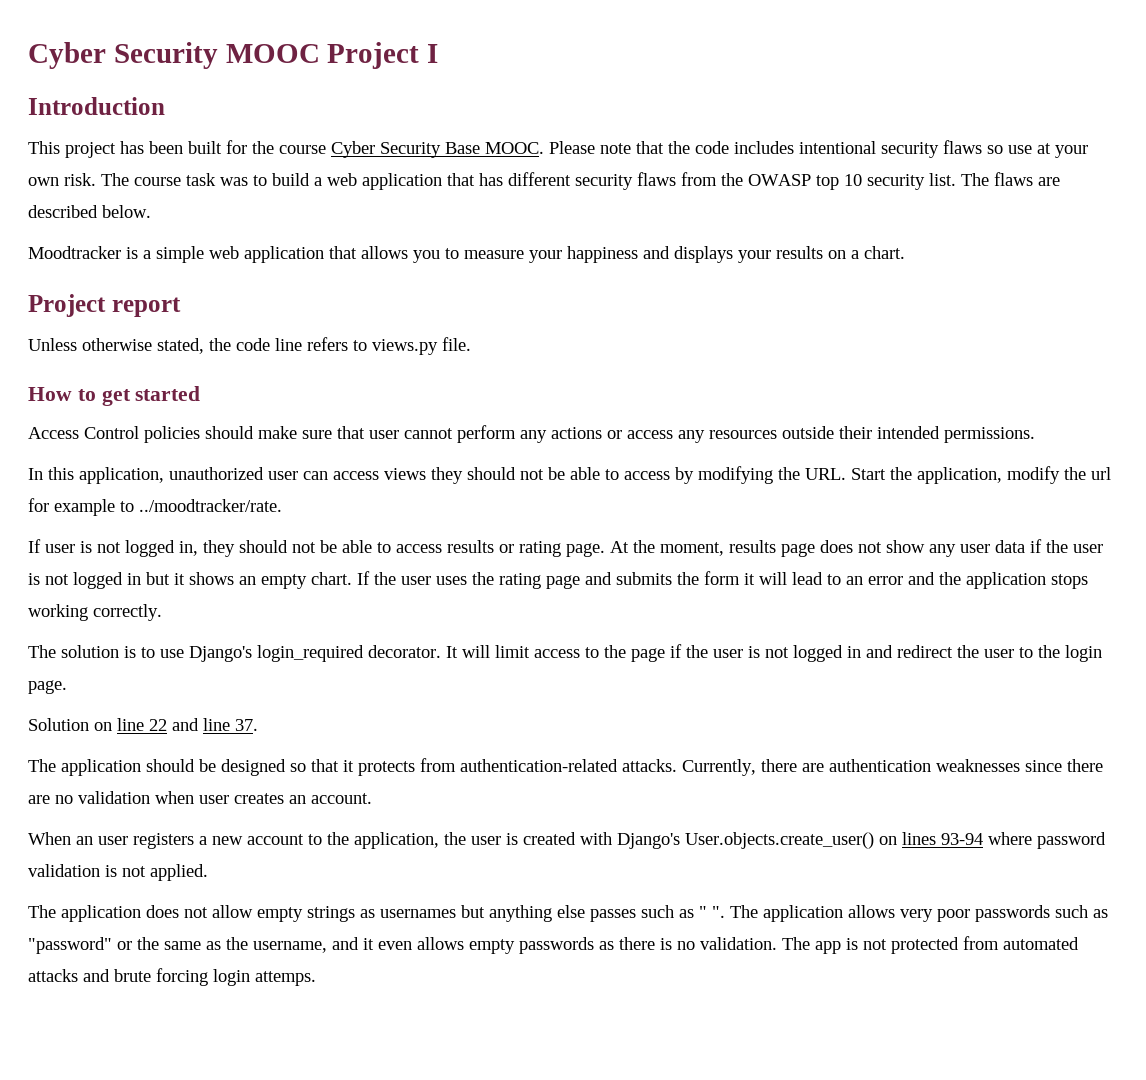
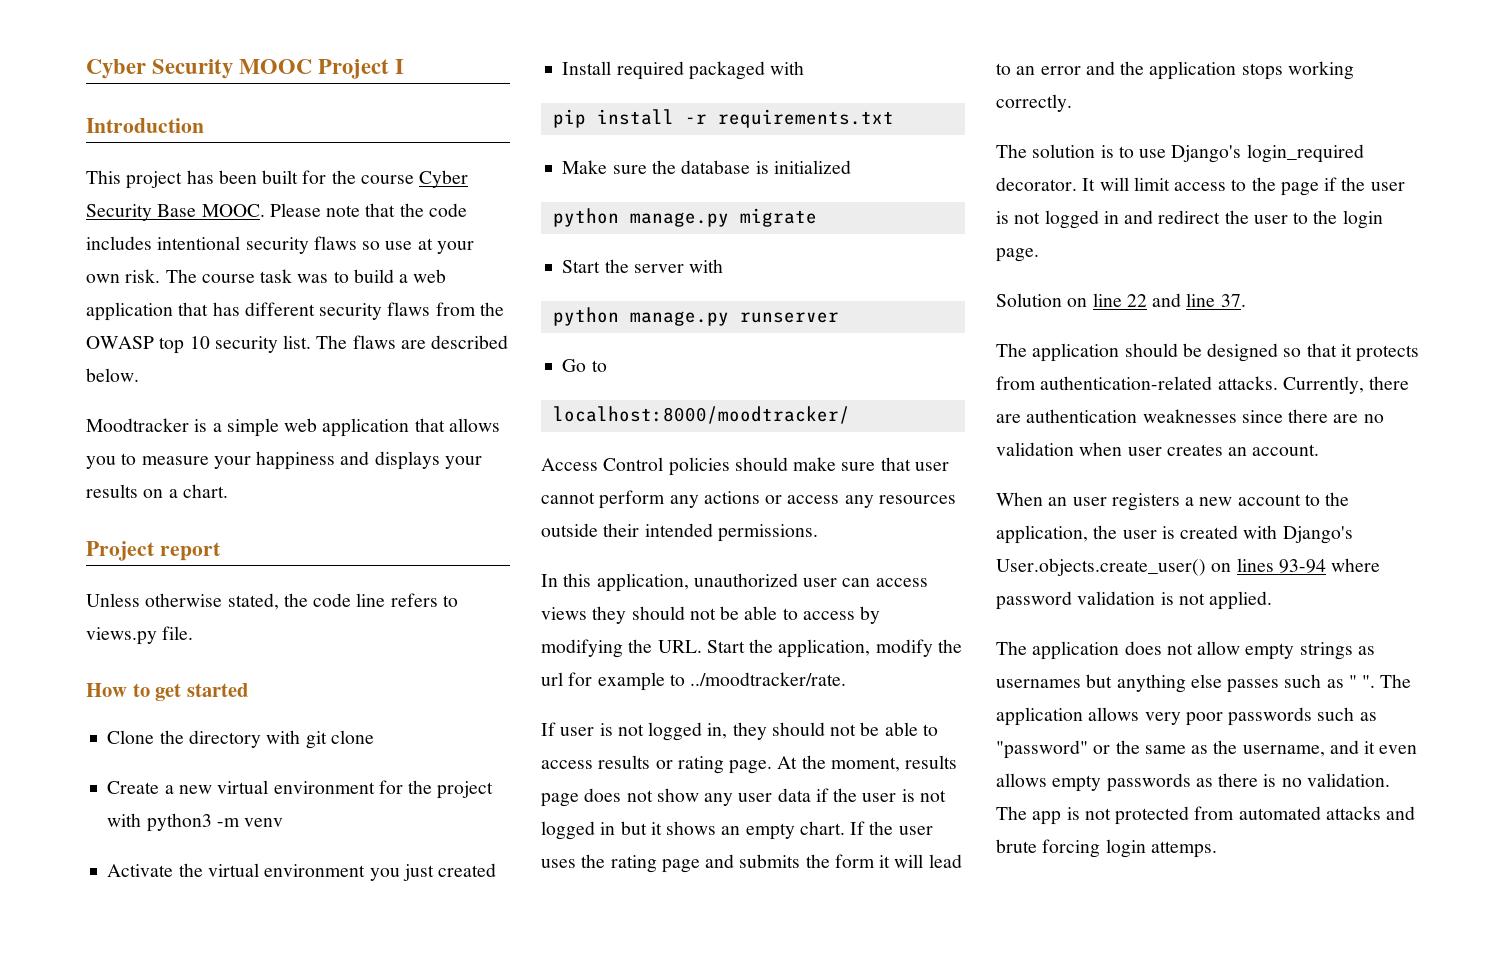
(201, 393) none -> [107,730,374,749] [107,780,494,799] [107,813,284,832] [107,863,497,881] [562,61,805,80] [552,109,894,128] [562,160,851,174] [552,208,817,227] [562,259,724,273] [552,307,839,326] [562,359,607,372] [552,406,850,424] // Clone the directory with git clone // Create a new virtual environment for the project with python3 -m venv // Activate the virtual environment you just created // Install required packaged with // pip install -r requirements.txt // Make sure the database is initialized // python manage.py migrate // Start the server with // python manage.py runserver // Go to // localhost:8000/moodtracker/

